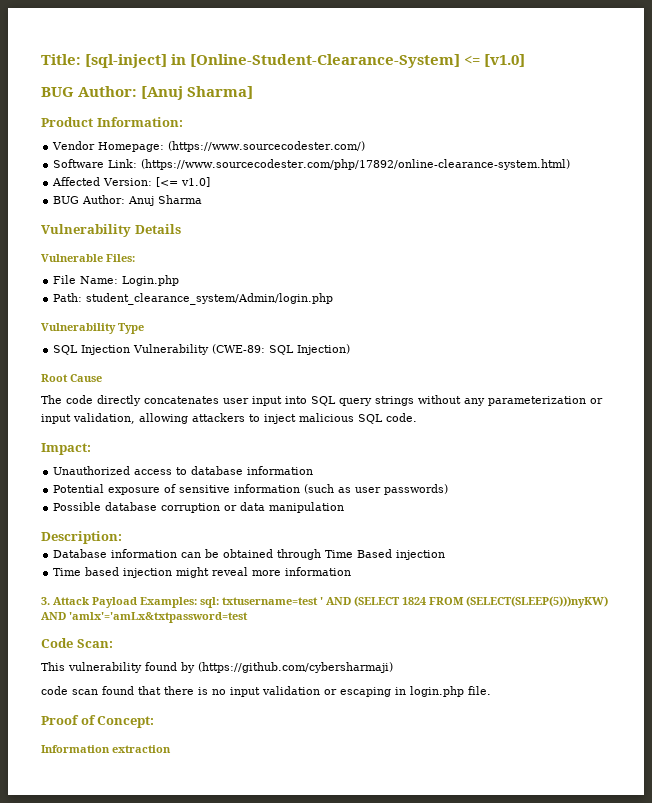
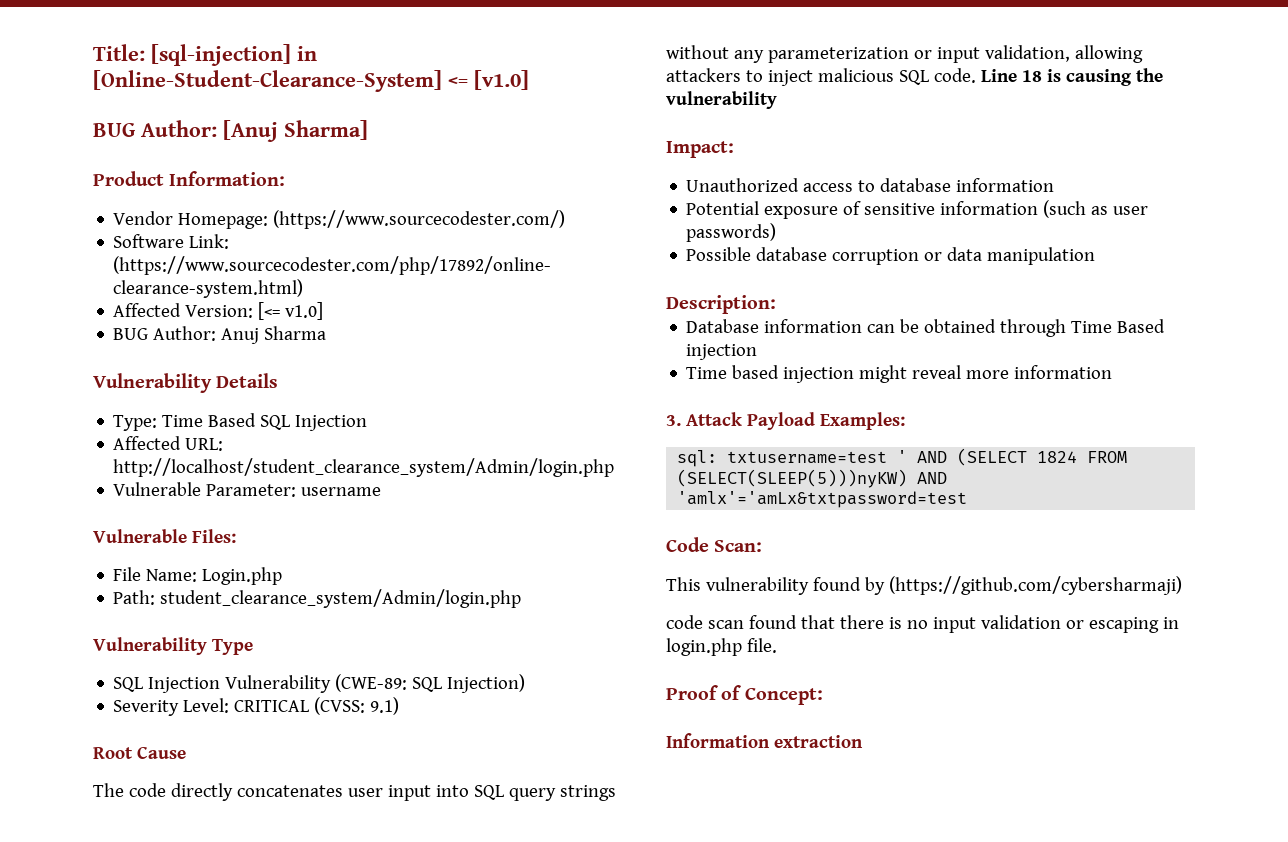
[85,54,168,68] [sql-inject] -> [151,44,291,66] [sql-injection]
(181, 229) none -> [113,413,368,431] [113,436,224,451] [113,458,615,477] [113,482,382,497] // Type: Time Based SQL Injection // Affected URL: http://localhost/student_clearance_system/Admin/login.php // Vulnerable Parameter: username
(351, 349) none -> [113,697,400,716] // Severity Level: CRITICAL (CVSS: 9.1)
(417, 417) none -> [980,68,1163,86] [666,91,777,109] Line 18 is causing the vulnerability
(197, 602) none -> (905, 421) //

